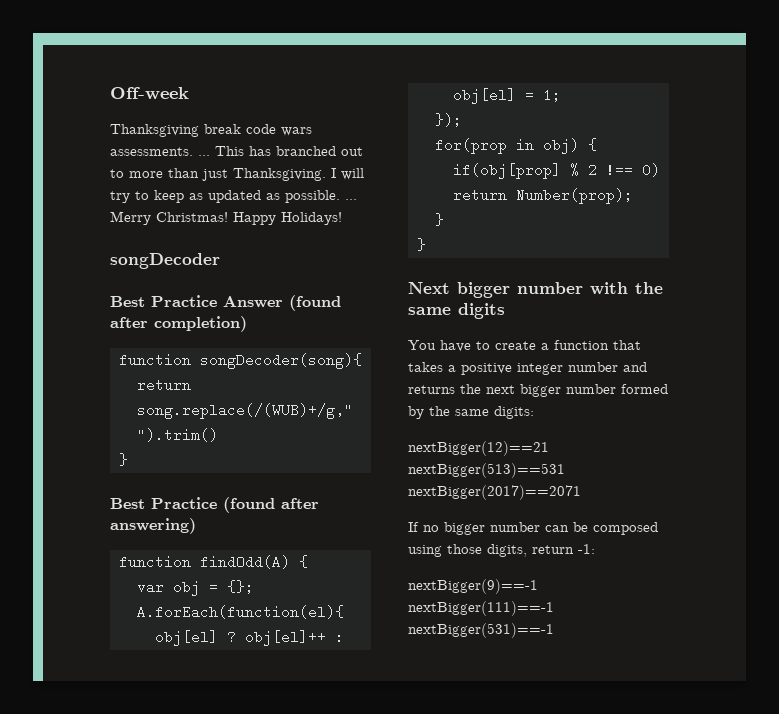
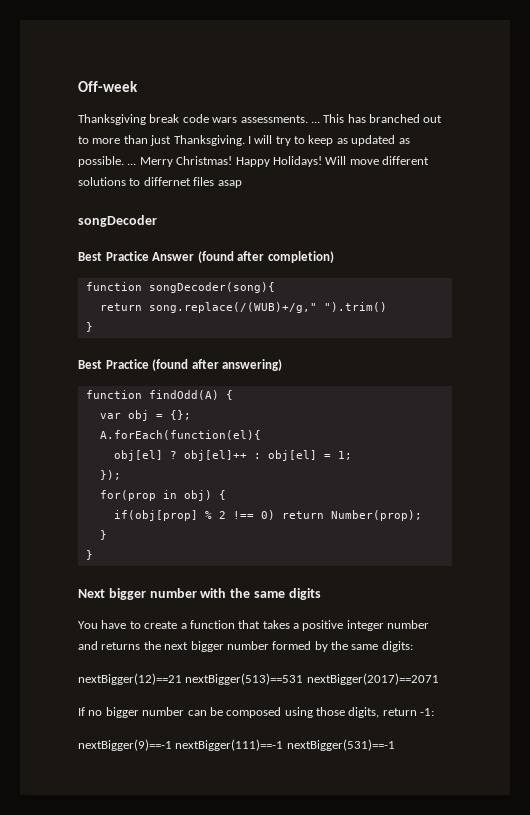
(342, 218) none -> [325,156,429,165] [78,177,242,188] Will move different solutions to differnet files asap

